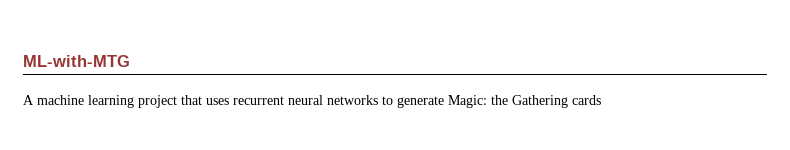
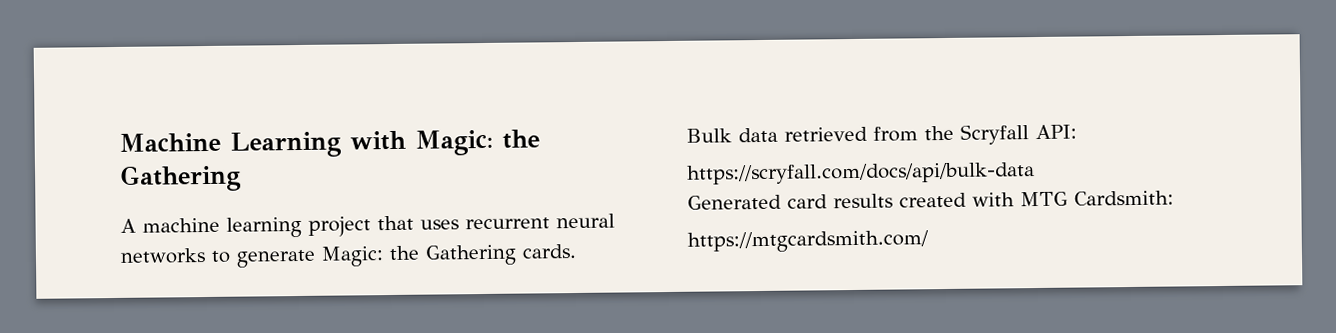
[23,55,130,67] ML-with-MTG -> [119,129,540,158] [119,164,242,192] Machine Learning with Magic: the Gathering
[572,95,601,105] cards -> [522,244,576,259] [686,124,1077,145] [686,162,1035,185] [687,190,1174,210] [687,230,929,253] cards. // Bulk data retrieved from the Scryfall API: // https://scryfall.com/docs/api/bulk-data // Generated card results created with MTG Cardsmith: // https://mtgcardsmith.com/

